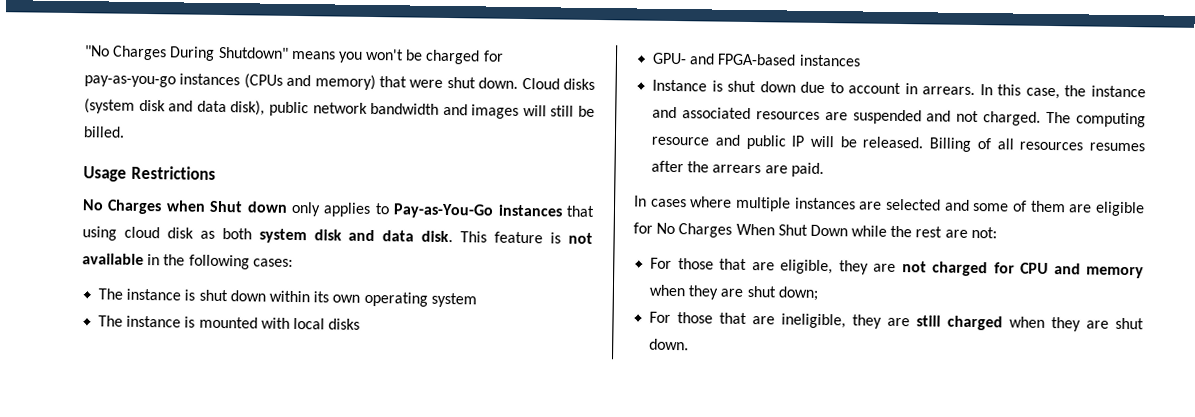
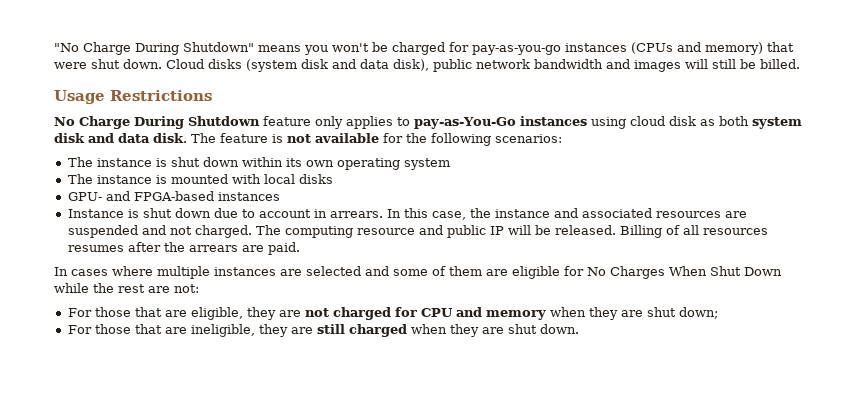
[112,45,168,61] Charges -> [83,42,131,55] Charge
[107,199,595,219] Charges when Shut down only applies to Pay-as-You-Go instances that -> [79,116,587,129] Charge During Shutdown feature only applies to pay-as-You-Go instances
[460,231,488,243] This -> [191,133,216,143] The
[147,254,161,266] in -> [383,133,403,143] for
[252,258,293,267] cases: -> [495,134,562,143] scenarios:

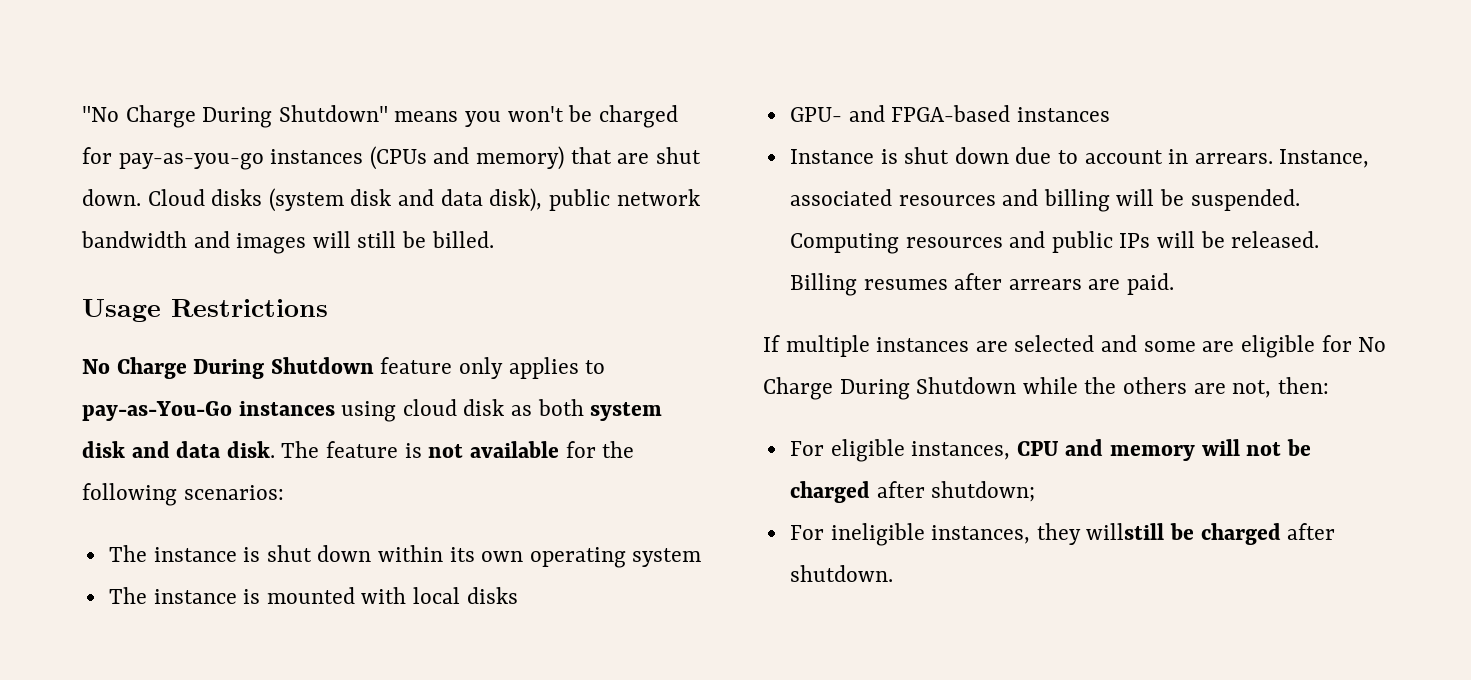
[54,62,87,69] were -> [617,153,650,164] are
[386,208,747,220] [67,225,415,238] In this case, the instance and associated resources are suspended and not charged. The computing resource -> [1279,149,1370,168] [789,189,1300,212] [789,233,1003,254] Instance, associated resources and billing will be suspended. Computing resources
[489,226,504,235] IP -> [1119,233,1151,248] IPs
[665,225,768,235] of all resources -> (857, 284) none
[163,242,185,252] the -> (1003, 281) none
[54,266,153,276] In cases where -> [763,335,780,352] If
[432,266,482,276] of them -> (1196, 346) none
[610,266,782,279] [54,283,199,293] [67,307,718,320] [67,324,579,337] Charges When Shut Down while the rest are not: // For those that are eligible, they are not charged for CPU and memory when they are shut down; // For those that are ineligible, they are still charged when they are shut down. -> [763,377,1329,400] [789,439,1311,462] [789,481,1036,503] [789,523,1336,546] [789,565,893,582] Charge During Shutdown while the others are not, then: // For eligible instances, CPU and memory will not be charged after shutdown; // For ineligible instances, they willstill be charged after shutdown.

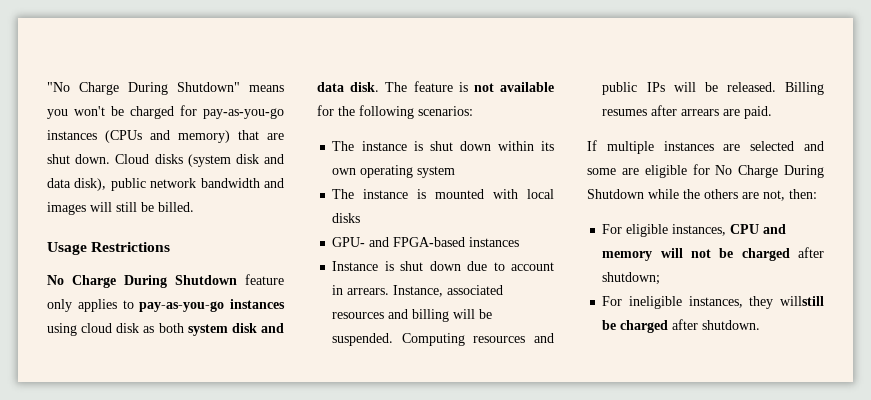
[82,401,232,421] pay-as-You-Go -> [139,301,225,312] pay-as-you-go

